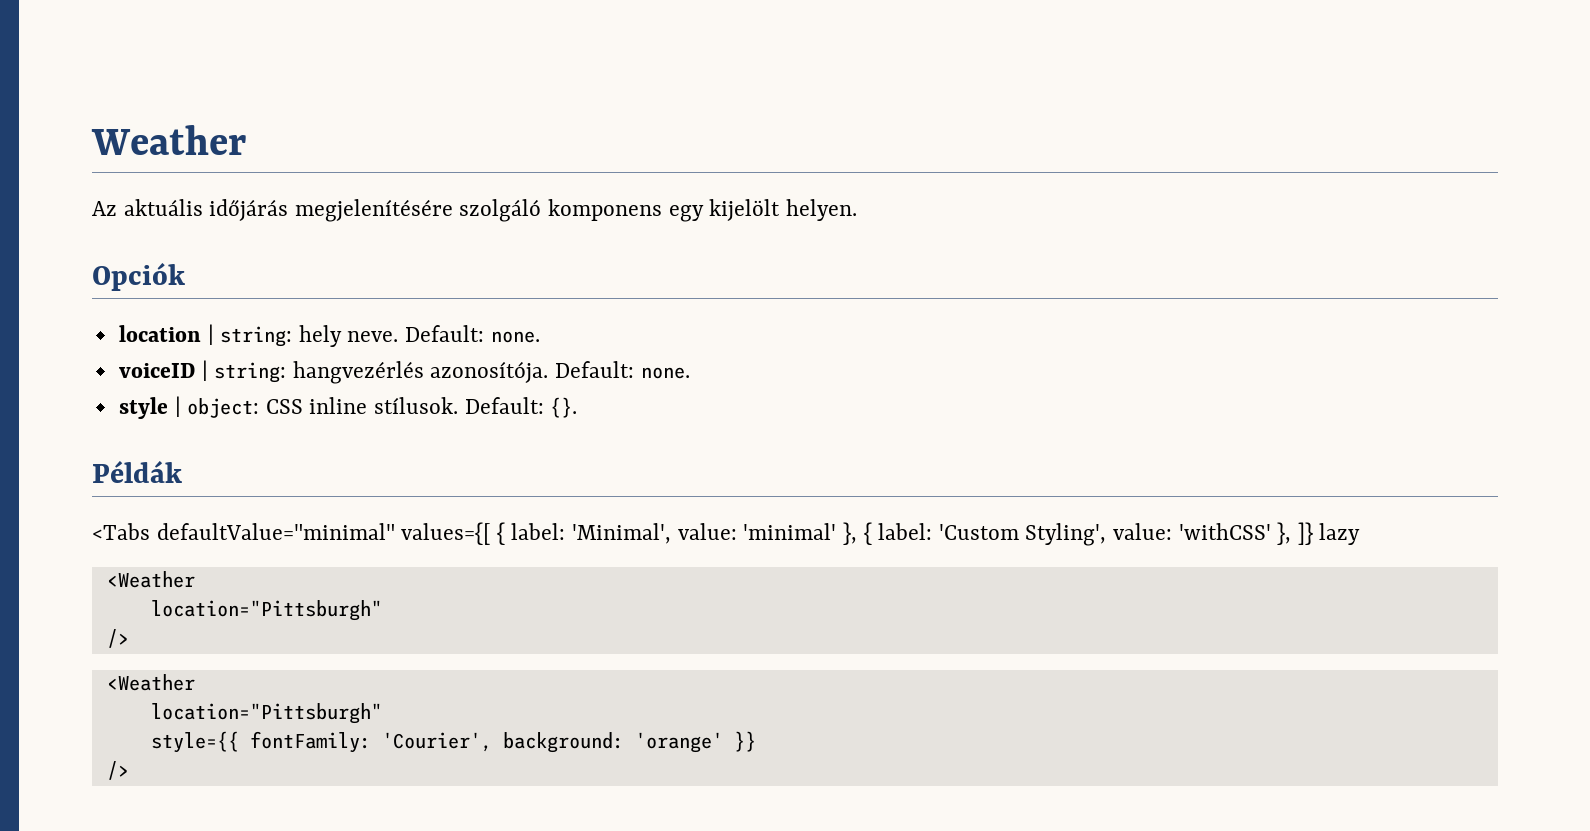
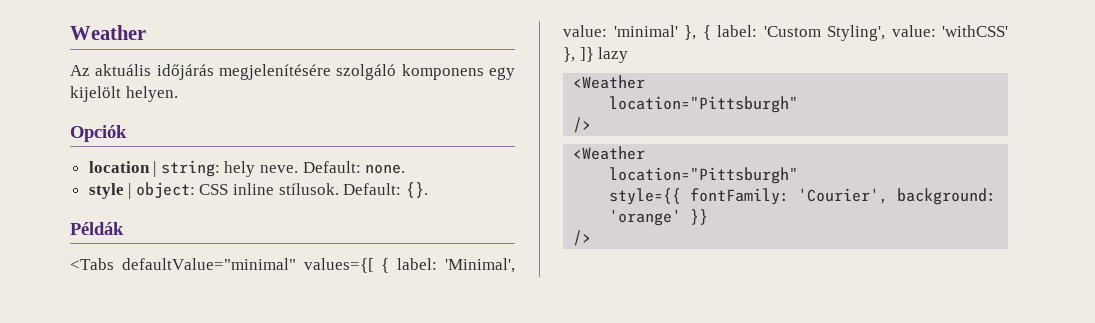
[118,360,690,384] // voiceID | string: hangvezérlés azonosítója. Default: none. -> (406, 169) none

